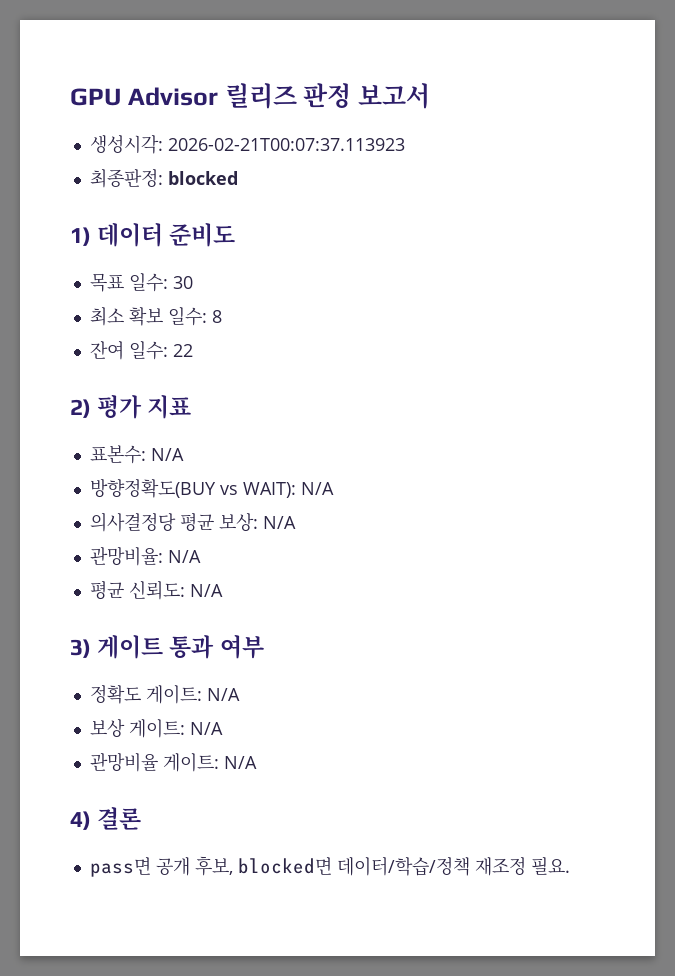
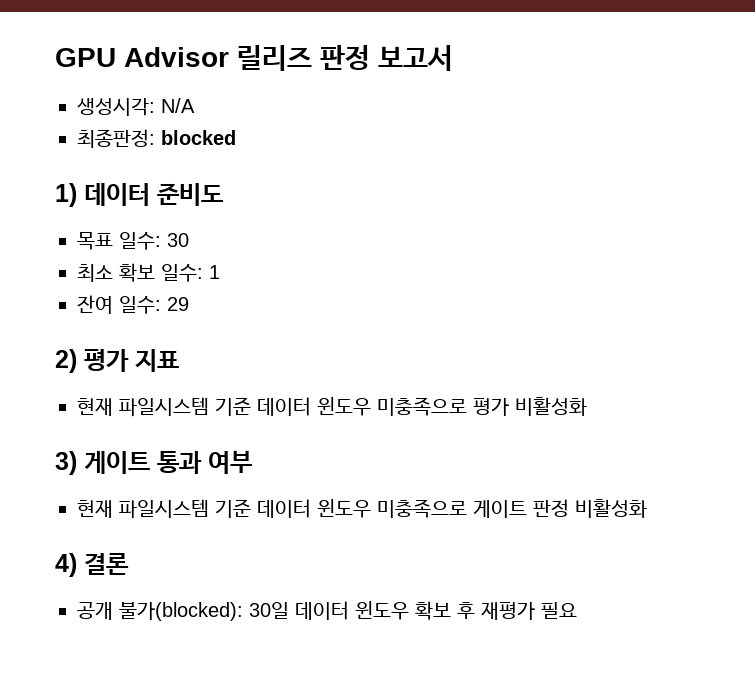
[167,138,405,151] 2026-02-21T00:07:37.113923 -> [161,98,195,113] N/A
[211,310,222,323] 8 -> [209,265,220,279] 1
[172,344,193,357] 22 -> [167,297,189,311] 29
[89,445,184,464] [89,478,334,498] [89,512,296,532] [89,546,201,566] [89,580,223,600] [70,635,264,659] [89,685,240,704] [89,719,223,738] [89,752,257,772] [70,807,142,830] [89,856,570,877] 표본수: N/A // 방향정확도(BUY vs WAIT): N/A // 의사결정당 평균 보상: N/A // 관망비율: N/A // 평균 신뢰도: N/A // 3) 게이트 통과 여부 // 정확도 게이트: N/A // 보상 게이트: N/A // 관망비율 게이트: N/A // 4) 결론 // pass면 공개 후보, blocked면 데이터/학습/정책 재조정 필요. -> [77,397,587,417] [55,450,252,475] [77,499,647,519] [55,553,129,577] [77,601,577,621] 현재 파일시스템 기준 데이터 윈도우 미충족으로 평가 비활성화 // 3) 게이트 통과 여부 // 현재 파일시스템 기준 데이터 윈도우 미충족으로 게이트 판정 비활성화 // 4) 결론 // 공개 불가(blocked): 30일 데이터 윈도우 확보 후 재평가 필요

